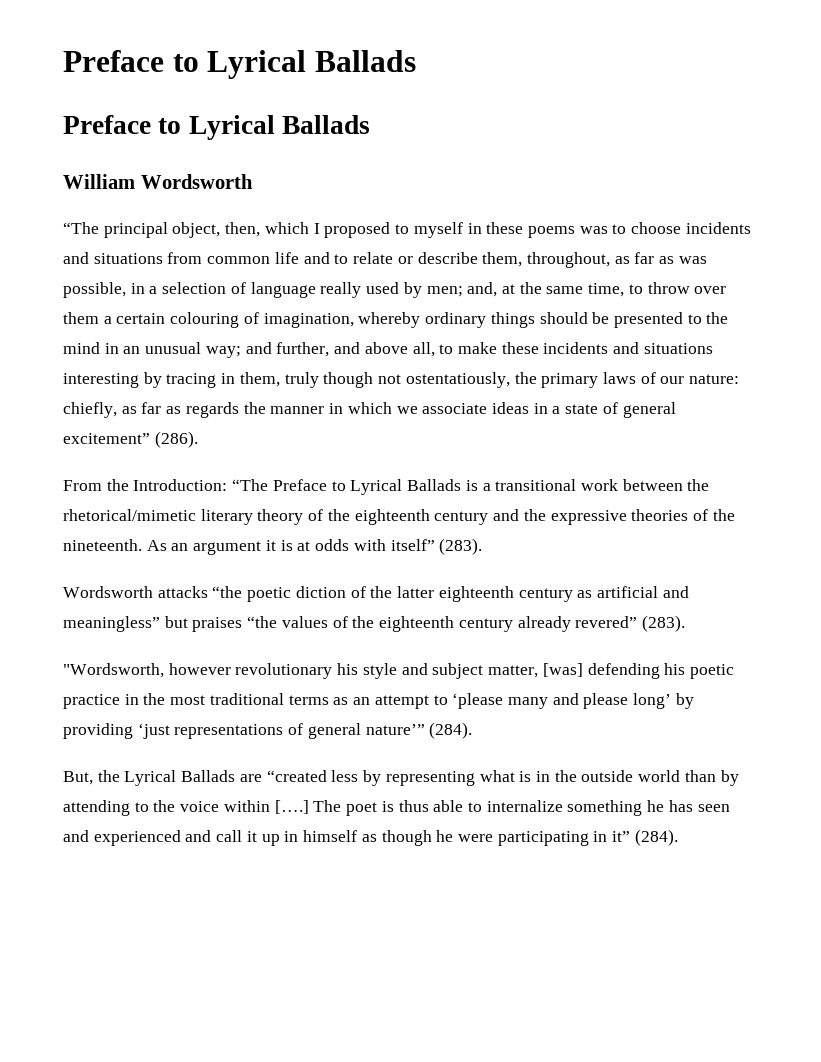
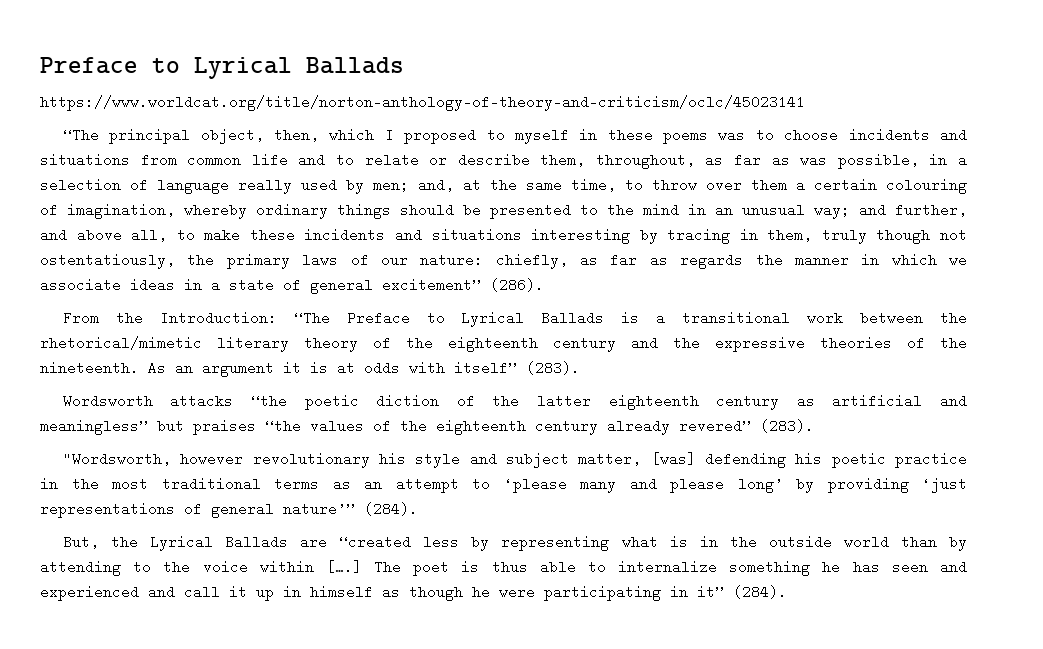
[63,50,416,79] [63,115,371,140] [63,174,253,189] Preface to Lyrical Ballads // Preface to Lyrical Ballads // William Wordsworth -> [40,57,404,79] [40,95,805,111] Preface to Lyrical Ballads // https://www.worldcat.org/title/norton-anthology-of-theory-and-criticism/oclc/45023141

